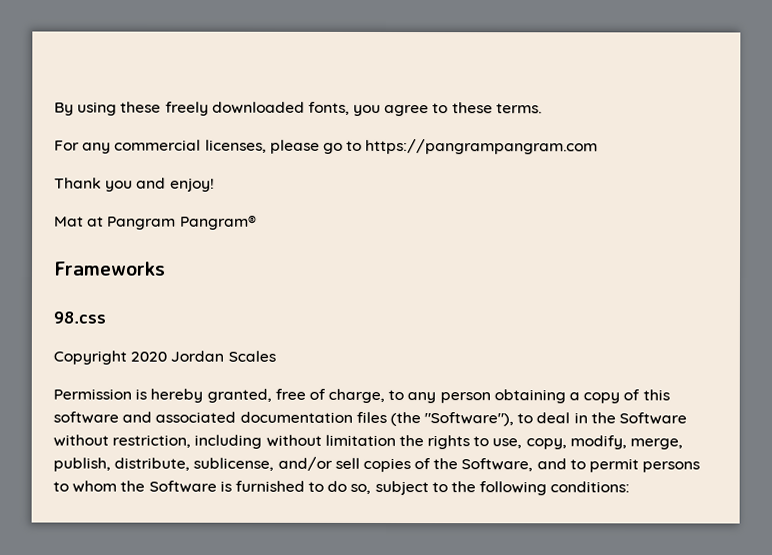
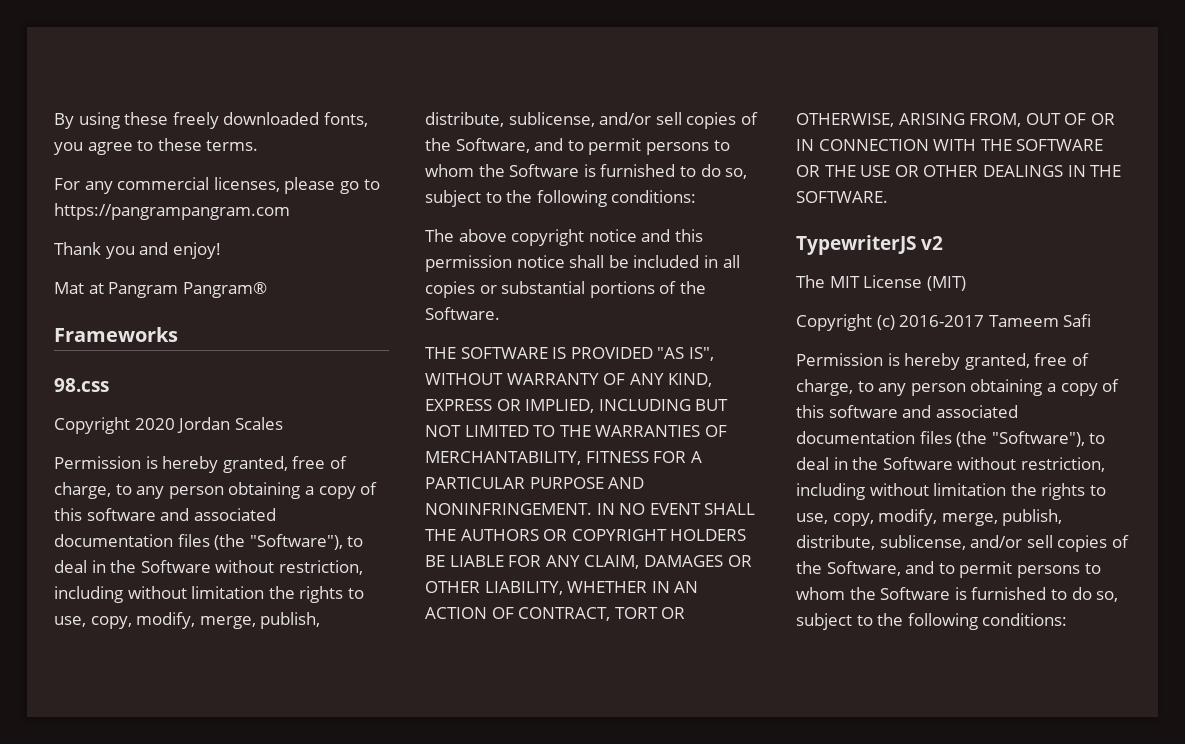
(631, 487) none -> [425,229,703,246] [425,255,740,272] [425,281,706,298] [425,307,500,320] [425,347,714,361] [425,373,713,387] [425,399,729,413] [425,425,727,437] [425,451,702,465] [425,477,645,489] [425,503,756,515] [425,529,747,541] [425,555,752,569] [425,581,699,595] [425,607,686,621] [796,113,1115,127] [796,139,1104,151] [796,165,1122,177] [796,191,888,203] [796,235,943,255] [796,275,966,291] [796,314,1092,331] [796,353,1089,370] [796,379,1120,396] [796,405,1018,418] [796,431,1106,447] [796,457,1105,472] [796,483,1106,500] [796,509,1063,526] [796,535,1129,552] [796,561,1101,578] [796,587,1119,602] [796,613,1068,630] // The above copyright notice and this permission notice shall be included in all copies or substantial portions of the Software. // THE SOFTWARE IS PROVIDED "AS IS", WITHOUT WARRANTY OF ANY KIND, EXPRESS OR IMPLIED, INCLUDING BUT NOT LIMITED TO THE WARRANTIES OF MERCHANTABILITY, FITNESS FOR A PARTICULAR PURPOSE AND NONINFRINGEMENT. IN NO EVENT SHALL THE AUTHORS OR COPYRIGHT HOLDERS BE LIABLE FOR ANY CLAIM, DAMAGES OR OTHER LIABILITY, WHETHER IN AN ACTION OF CONTRACT, TORT OR OTHERWISE, ARISING FROM, OUT OF OR IN CONNECTION WITH THE SOFTWARE OR THE USE OR OTHER DEALINGS IN THE SOFTWARE. // TypewriterJS v2 // The MIT License (MIT) // Copyright (c) 2016-2017 Tameem Safi // Permission is hereby granted, free of charge, to any person obtaining a copy of this software and associated documentation files (the "Software"), to deal in the Software without restriction, including without limitation the rights to use, copy, modify, merge, publish, distribute, sublicense, and/or sell copies of the Software, and to permit persons to whom the Software is furnished to do so, subject to the following conditions:

